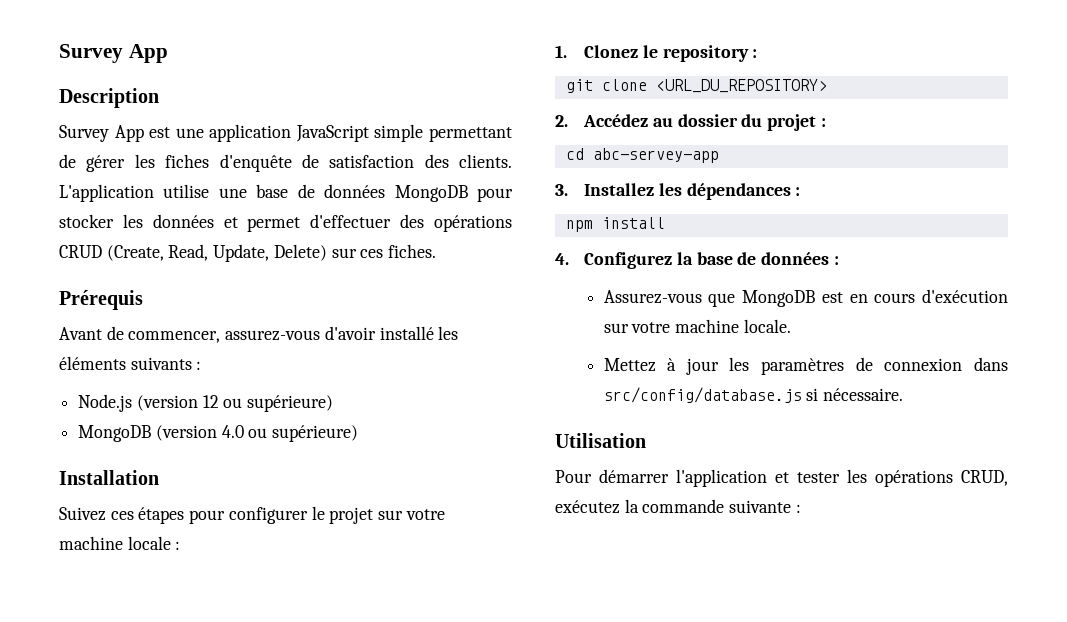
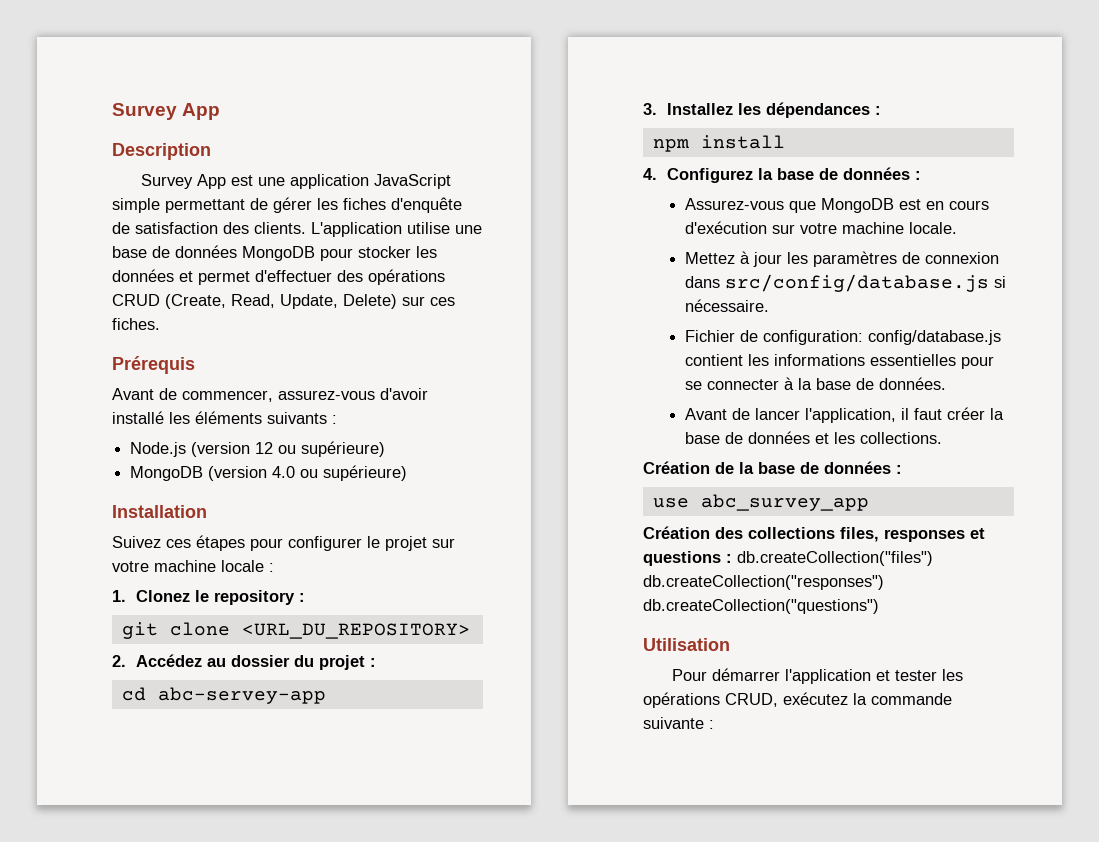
(904, 394) none -> [685,330,1002,345] [685,354,995,369] [685,377,947,390] [685,407,1005,423] [685,431,943,444] [643,461,902,474] [652,494,869,511] [643,526,985,542] [643,551,933,566] [643,575,884,590] [643,599,879,614] // Fichier de configuration: config/database.js contient les informations essentielles pour se connecter à la base de données. // Avant de lancer l'application, il faut créer la base de données et les collections. // Création de la base de données : // use abc_survey_app // Création des collections files, responses et questions : db.createCollection("files") db.createCollection("responses") db.createCollection("questions")

